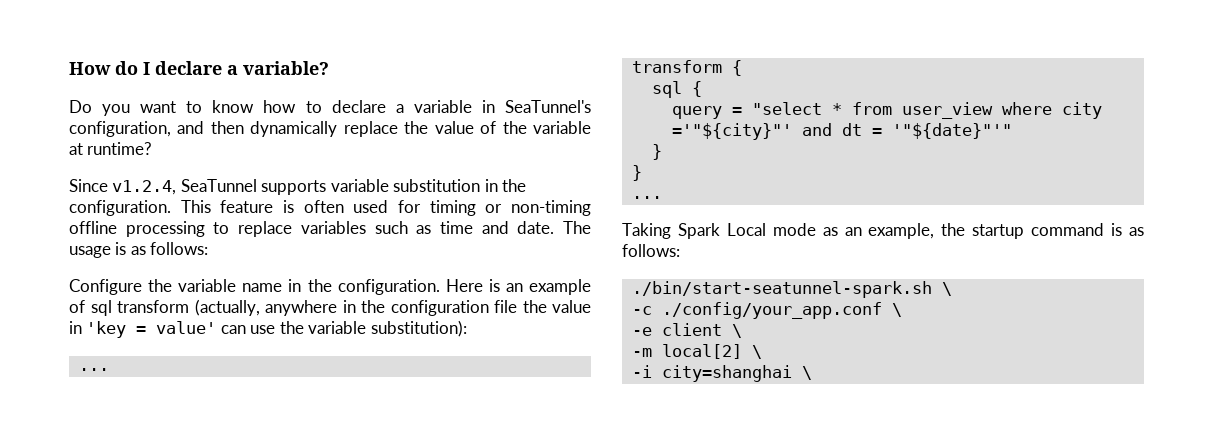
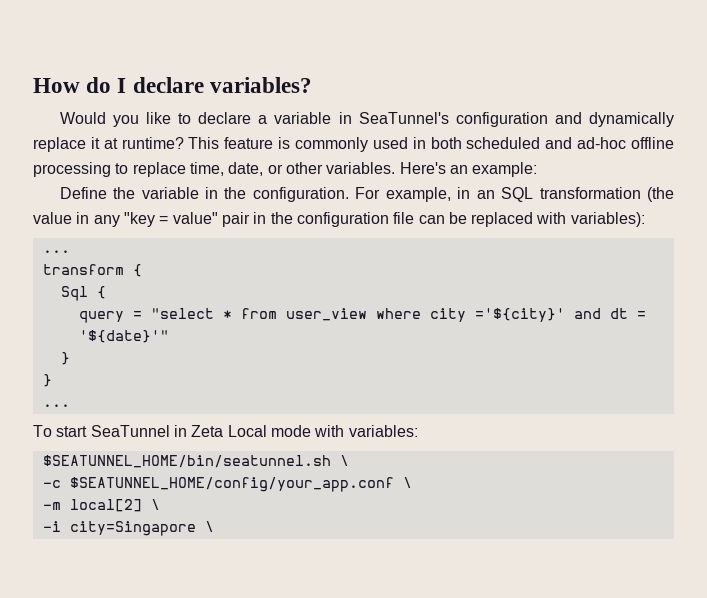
[227,61,329,75] [69,100,297,116] a variable? // Do you want to know how -> [209,77,312,93] [59,112,171,127] variables? // Would you like
[69,121,592,137] [69,142,153,155] [69,179,527,195] [69,200,591,216] [69,221,591,237] [69,242,209,258] [69,279,592,295] [69,299,591,316] [69,320,467,338] configuration, and then dynamically replace the value of the variable at runtime? // Since v1.2.4, SeaTunnel supports variable substitution in the configuration. This feature is often used for timing or non-timing offline processing to replace variables such as time and date. The usage is as follows: // Configure the variable name in the configuration. Here is an example of sql transform (actually, anywhere in the configuration file the value in 'key = value' can use the variable substitution): -> [455,112,674,127] [33,137,674,152] [33,162,538,177] [59,187,674,202] [33,212,645,227] configuration and dynamically replace it at runtime? This feature is commonly used in both scheduled and ad-hoc offline processing to replace time, date, or other variables. Here's an example: // Define the variable in the configuration. For example, in an SQL transformation (the value in any "key = value" pair in the configuration file can be replaced with variables):
[651,81,682,98] sql -> [60,286,88,301] Sql
[671,123,792,140] ='"${city}"' -> [474,308,565,322] ='${city}'
[891,123,1012,139] '"${date}"'" -> [78,330,169,343] '${date}'"
[622,223,1144,239] [622,244,680,257] [631,281,952,298] [631,302,902,319] [631,323,722,336] Taking Spark Local mode as an example, the startup command is as follows: // ./bin/start-seatunnel-spark.sh \ // -c ./config/your_app.conf \ // -e client -> [33,425,418,437] [42,455,349,468] [42,477,394,492] To start SeaTunnel in Zeta Local mode with variables: // $SEATUNNEL_HOME/bin/seatunnel.sh \ // -c $SEATUNNEL_HOME/config/your_app.conf
[661,365,792,382] city=shanghai -> [69,521,196,536] city=Singapore

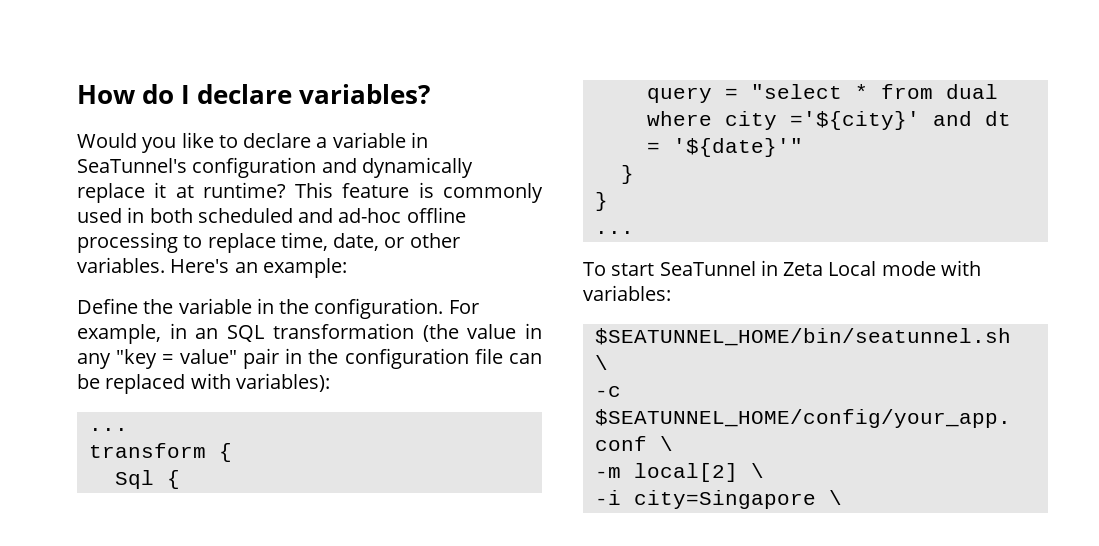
[285,308,367,321] user_view -> [945,84,998,99] dual

